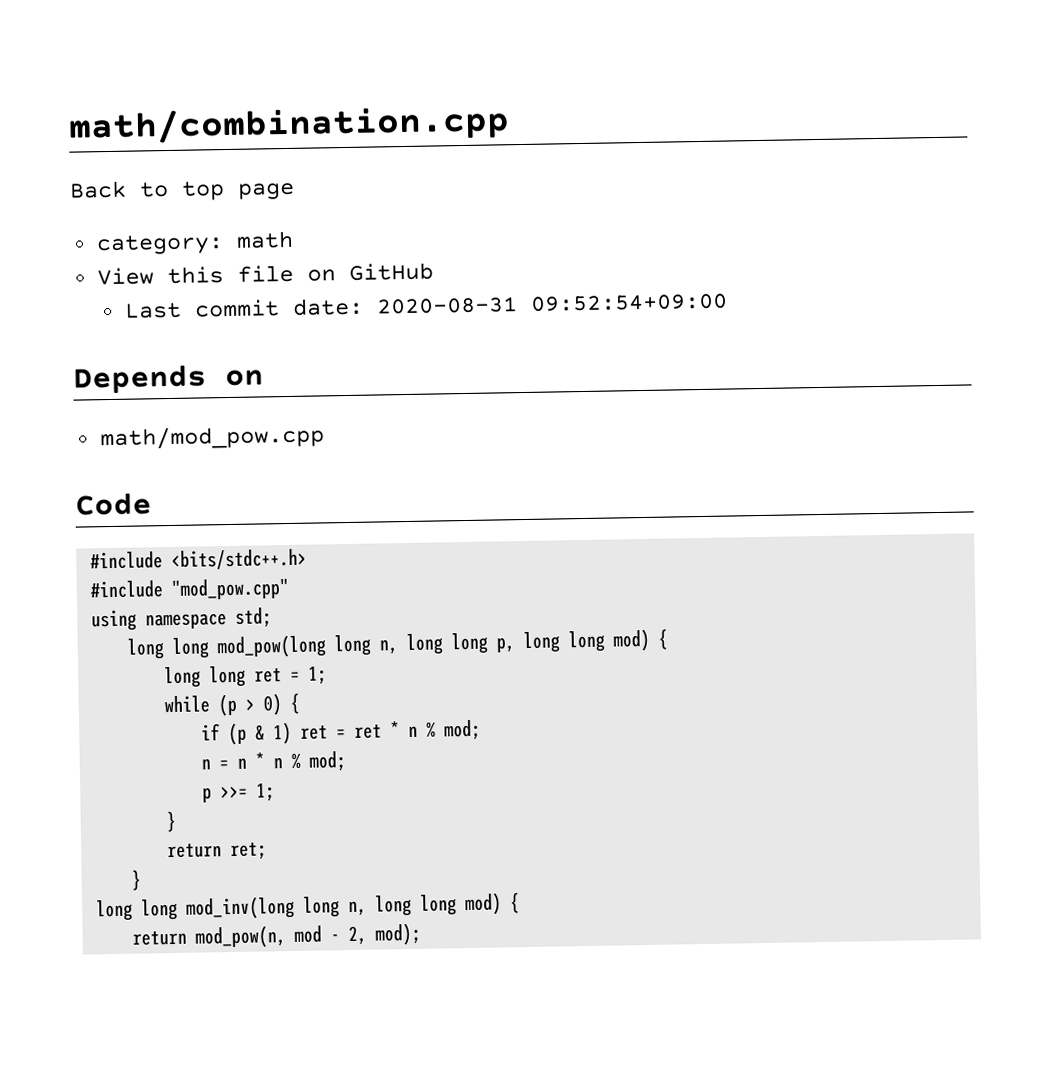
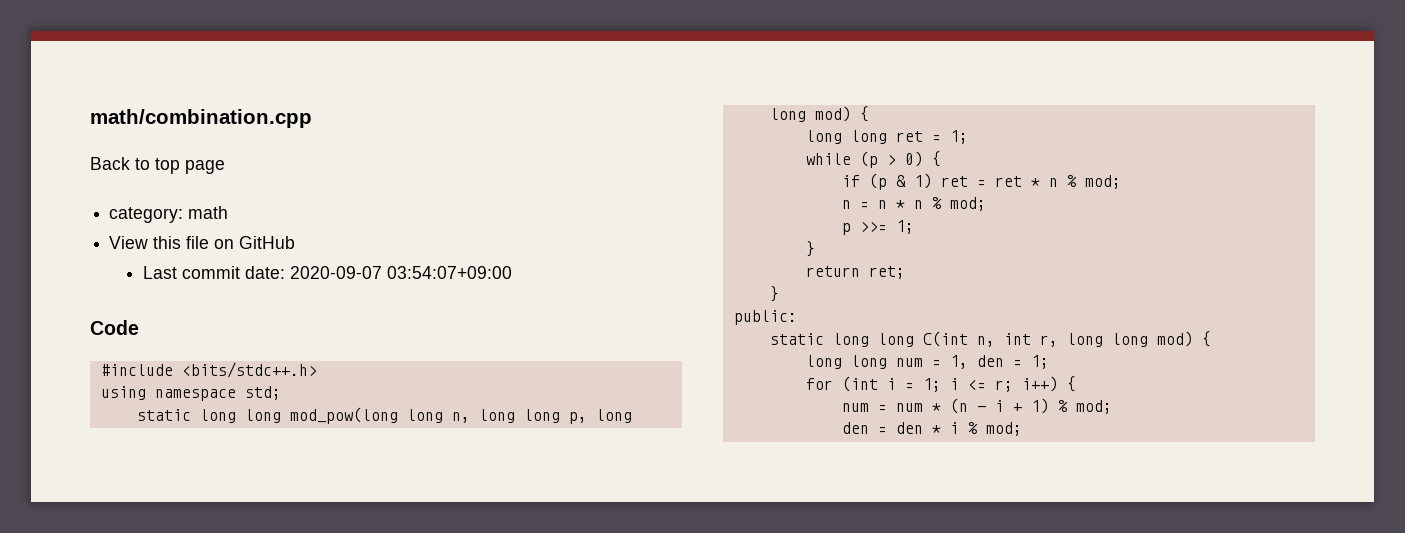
[375,293,728,315] [73,364,264,394] [99,425,325,451] 2020-08-31 09:52:54+09:00 // Depends on // math/mod_pow.cpp -> [289,266,512,279] 2020-09-07 03:54:07+09:00
[90,577,291,600] // #include "mod_pow.cpp" -> (317, 370) none
(273, 617) none -> [136,409,191,421] static
[96,892,521,922] [132,922,422,949] long long mod_inv(long long n, long long mod) { // return mod_pow(n, mod - 2, mod); -> [733,310,797,325] [769,331,1211,347] [805,355,1049,369] [805,376,1076,392] [841,398,1112,414] [841,422,1022,436] public: // static long long C(int n, int r, long long mod) { // long long num = 1, den = 1; // for (int i = 1; i <= r; i++) { // num = num * (n - i + 1) % mod; // den = den * i % mod;

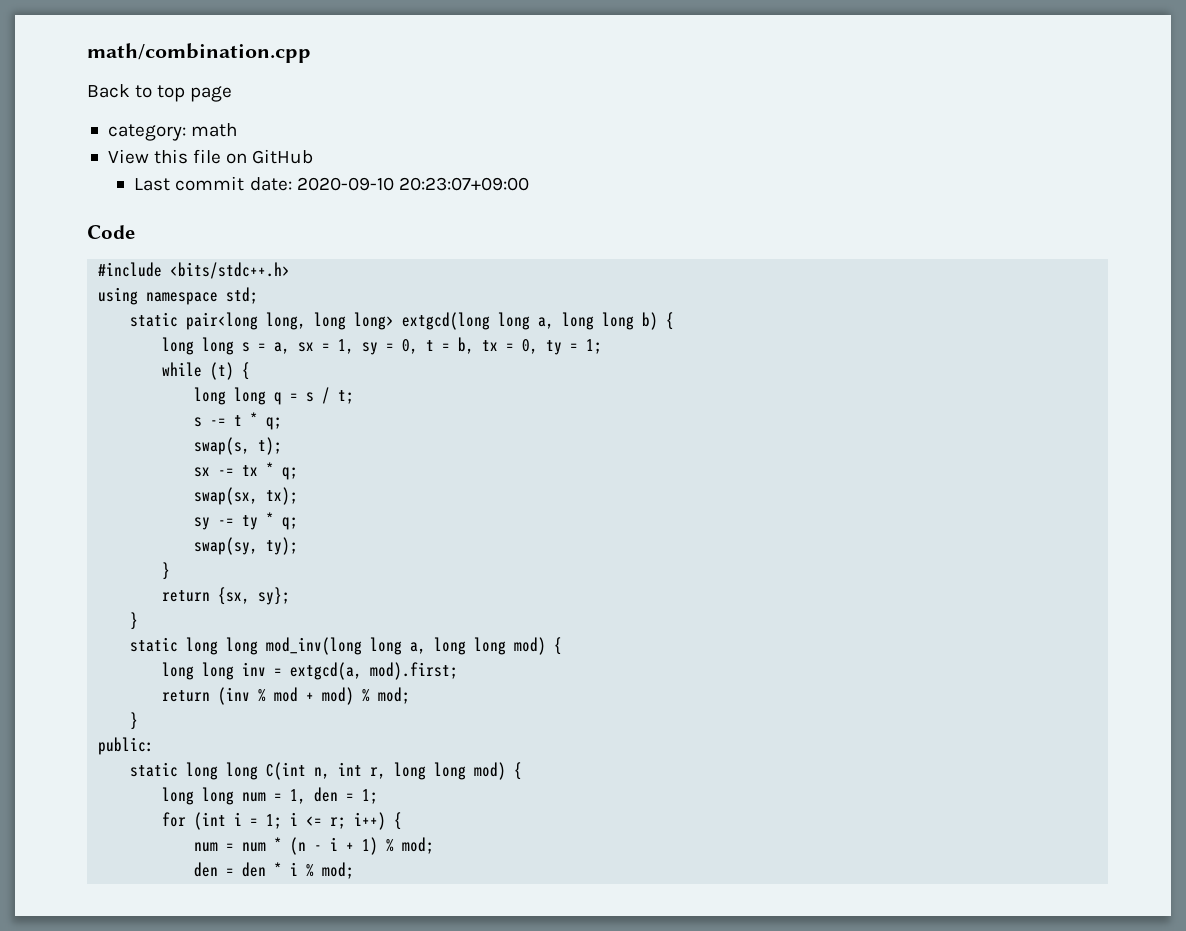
[289,266,512,279] 2020-09-07 03:54:07+09:00 -> [296,177,529,191] 2020-09-10 20:23:07+09:00
[199,407,632,424] [769,106,869,122] [805,130,968,144] [805,151,941,168] [841,173,1121,190] [841,197,986,211] [841,220,914,235] [805,241,815,257] [805,266,905,279] long long mod_pow(long long n, long long p, long long mod) { // long long ret = 1; // while (p > 0) { // if (p & 1) ret = ret * n % mod; // n = n * n % mod; // p >>= 1; // } // return ret; -> [186,312,675,330] [162,337,603,355] [162,362,251,380] [194,387,355,405] [194,412,283,430] [194,437,283,455] [194,462,299,480] [194,487,299,505] [194,512,299,530] [194,537,299,555] [162,562,171,580] [162,587,291,605] [130,612,139,630] [130,637,563,655] [162,662,459,680] [162,687,411,705] pair<long long, long long> extgcd(long long a, long long b) { // long long s = a, sx = 1, sy = 0, t = b, tx = 0, ty = 1; // while (t) { // long long q = s / t; // s -= t * q; // swap(s, t); // sx -= tx * q; // swap(sx, tx); // sy -= ty * q; // swap(sy, ty); // } // return {sx, sy}; // } // static long long mod_inv(long long a, long long mod) { // long long inv = extgcd(a, mod).first; // return (inv % mod + mod) % mod;

